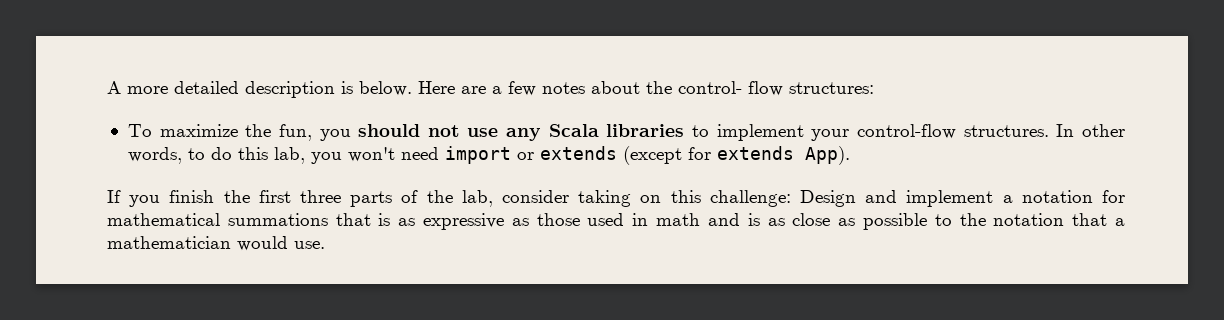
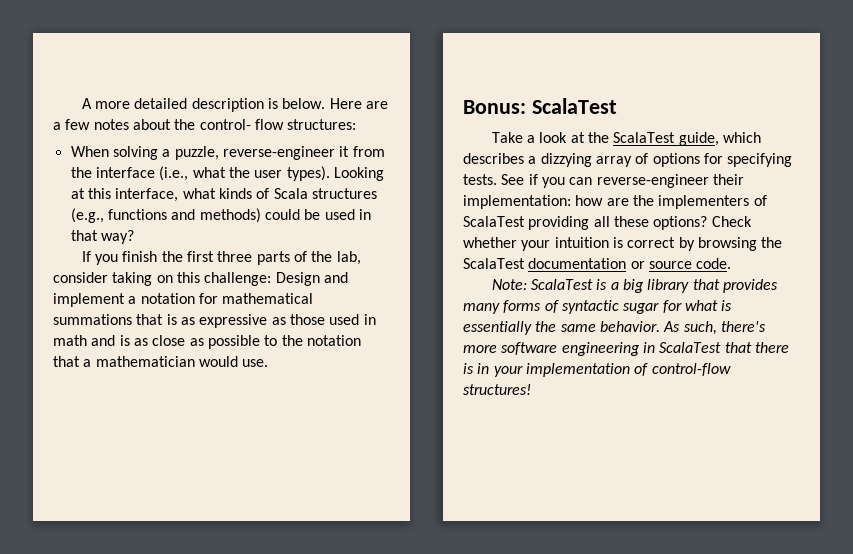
[127,124,1125,141] [127,146,850,165] To maximize the fun, you should not use any Scala libraries to implement your control-flow structures. In other words, to do this lab, you won't need import or extends (except for extends App). -> [70,146,385,160] [70,166,384,181] [70,188,377,202] [70,208,371,223] [70,230,134,244] When solving a puzzle, reverse-engineer it from the interface (i.e., what the user types). Looking at this interface, what kinds of Scala structures (e.g., functions and methods) could be used in that way?
(325, 245) none -> [463,98,617,114] [491,132,762,146] [463,153,793,167] [463,174,744,188] [463,195,767,209] [463,216,752,230] [463,237,783,251] [463,258,732,269] [491,279,779,293] [463,300,733,314] [463,321,766,335] [463,342,789,356] [463,363,731,377] [463,384,531,395] // Bonus: ScalaTest // Take a look at the ScalaTest guide, which describes a dizzying array of options for specifying tests. See if you can reverse-engineer their implementation: how are the implementers of ScalaTest providing all these options? Check whether your intuition is correct by browsing the ScalaTest documentation or source code. // Note: ScalaTest is a big library that provides many forms of syntactic sugar for what is essentially the same behavior. As such, there's more software engineering in ScalaTest that there is in your implementation of control-flow structures!

